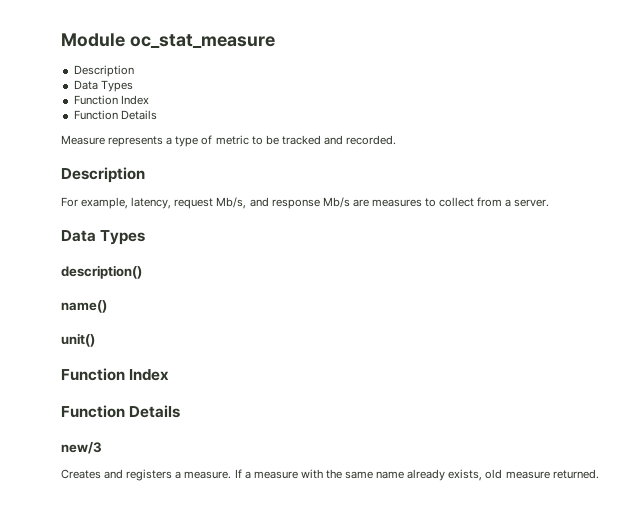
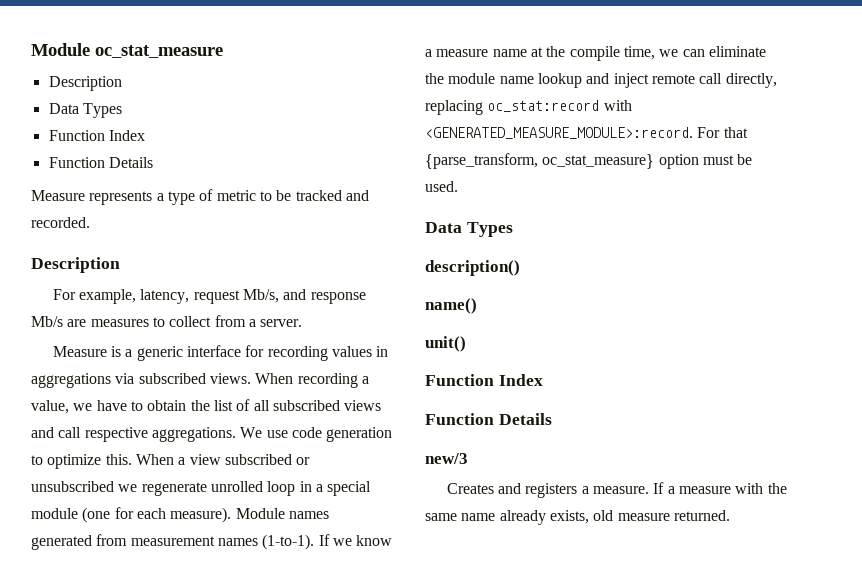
(550, 203) none -> [52,345,389,361] [31,373,369,388] [31,399,382,414] [31,427,393,442] [31,454,311,469] [31,481,372,496] [31,507,329,523] [31,534,393,550] [425,46,766,61] [425,73,777,88] [425,100,632,115] [425,127,748,139] [425,153,753,169] [425,181,458,192] // Measure is a generic interface for recording values in aggregations via subscribed views. When recording a value, we have to obtain the list of all subscribed views and call respective aggregations. We use code generation to optimize this. When a view subscribed or unsubscribed we regenerate unrolled loop in a special module (one for each measure). Module names generated from measurement names (1-to-1). If we know a measure name at the compile time, we can eliminate the module name lookup and inject remote call directly, replacing oc_stat:record with <GENERATED_MEASURE_MODULE>:record. For that {parse_transform, oc_stat_measure} option must be used.

